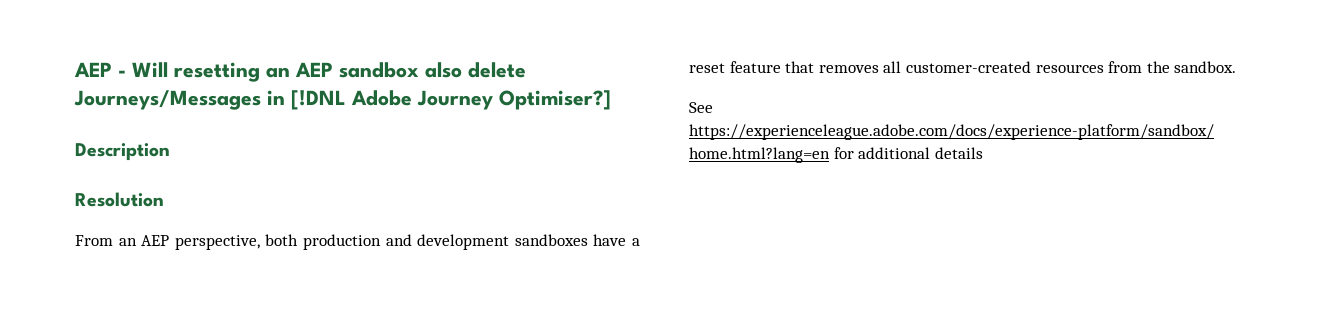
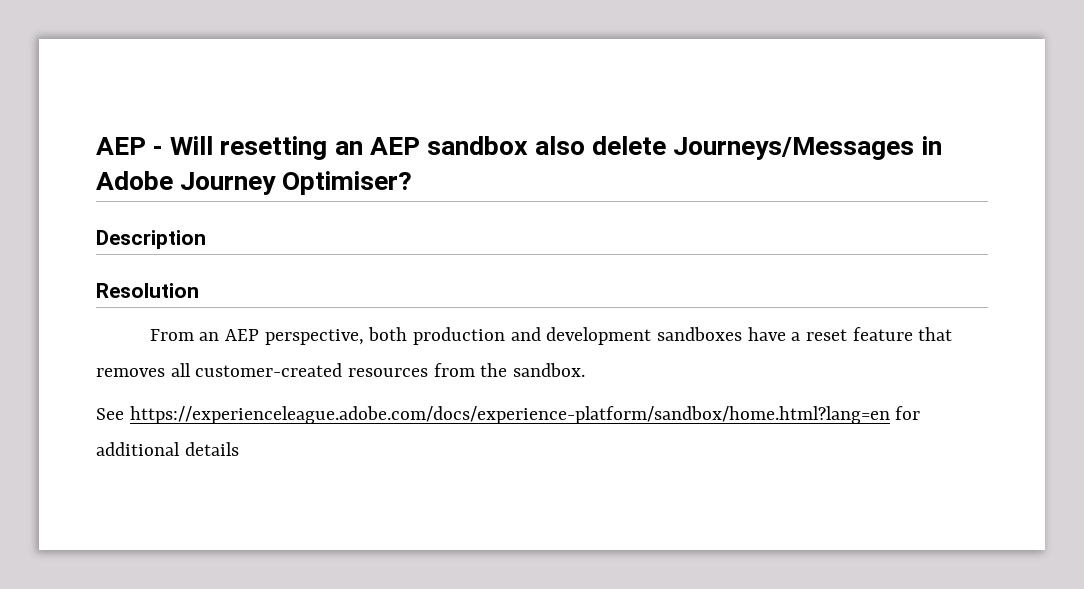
[291,90,346,110] [!DNL -> (942, 145) none
[499,90,611,110] Optimiser?] -> [282,171,413,195] Optimiser?

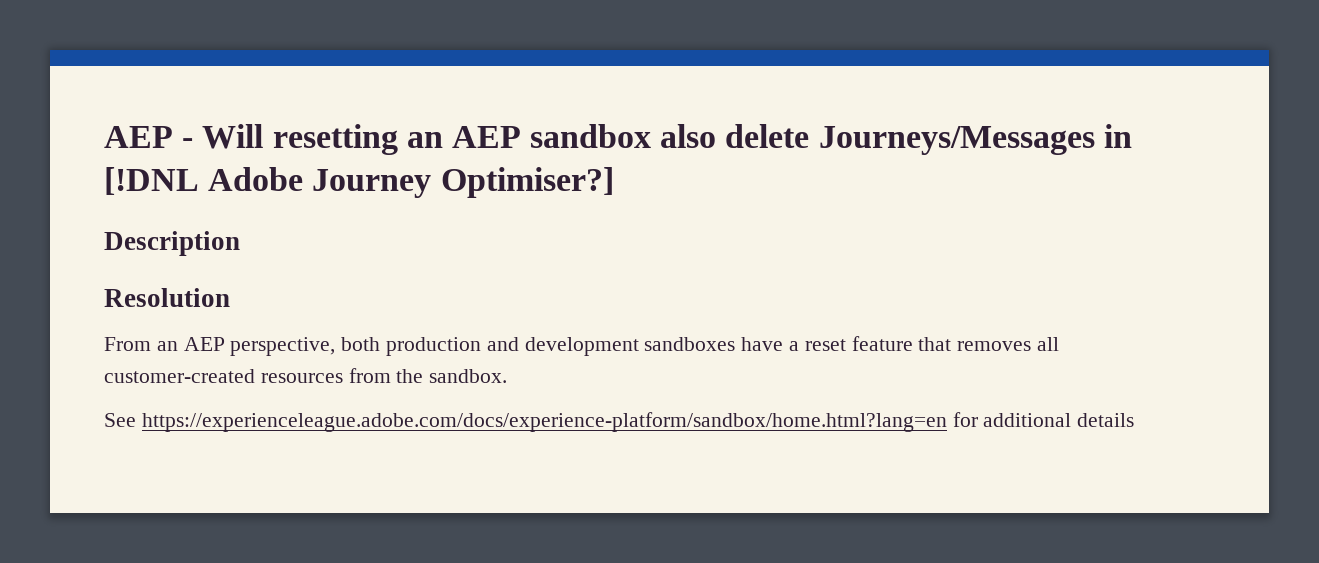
(942, 145) none -> [104,167,199,195] [!DNL
[282,171,413,195] Optimiser? -> [440,167,614,198] Optimiser?]

